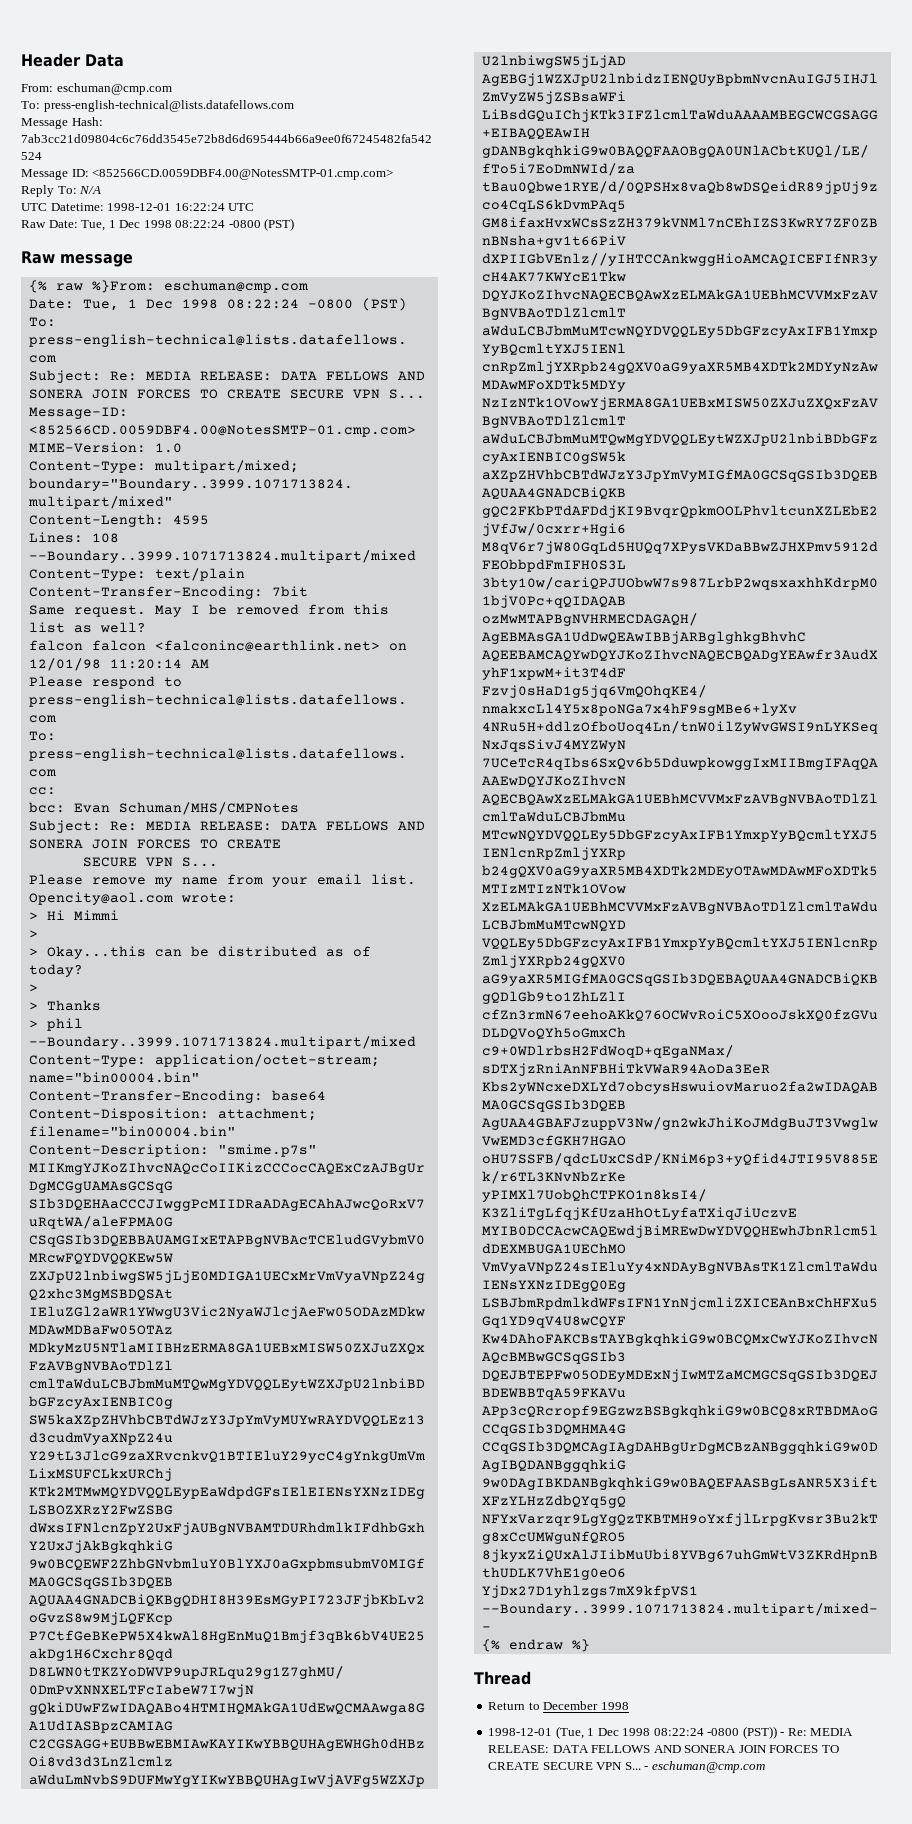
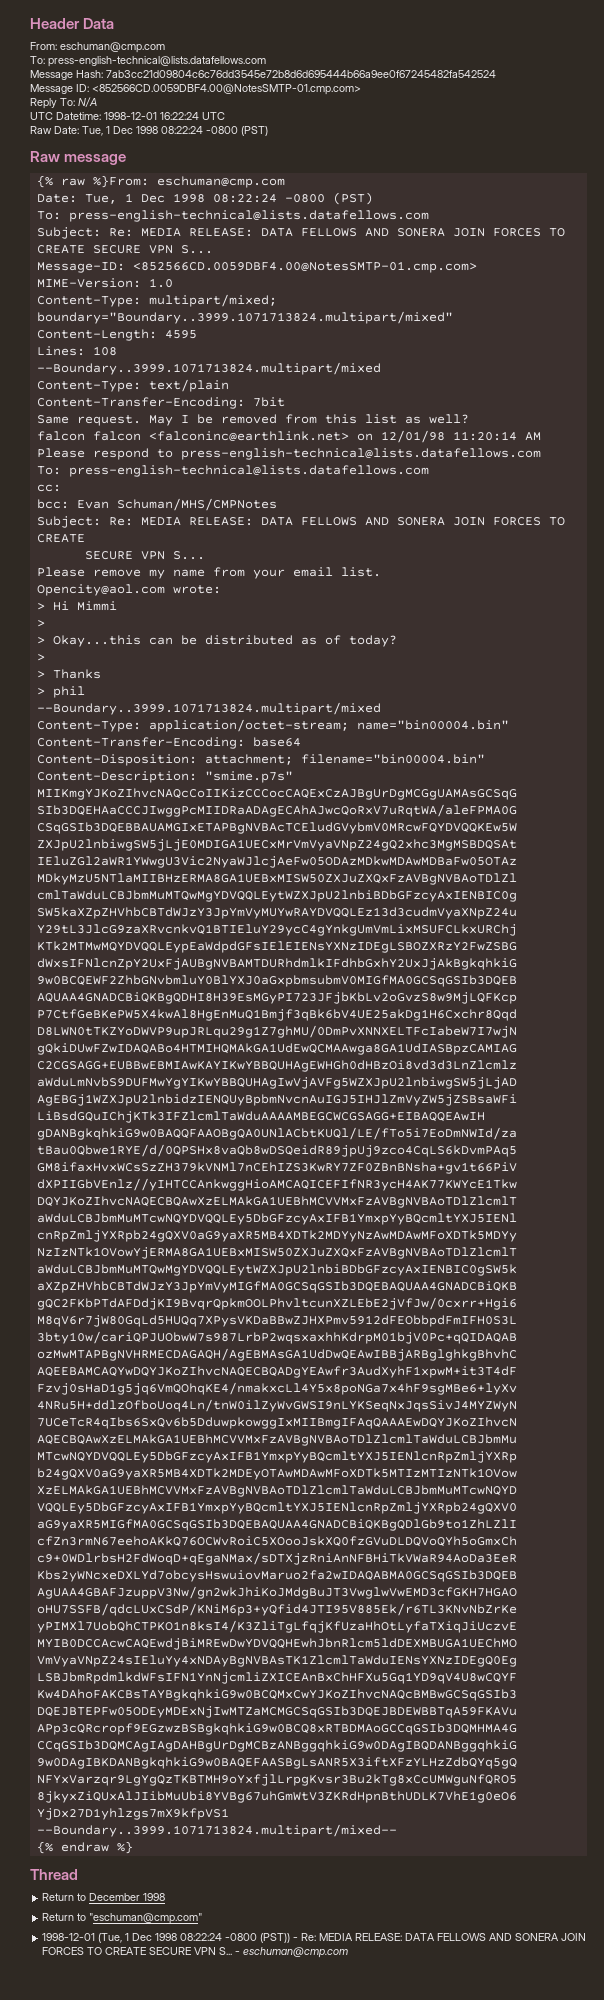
(629, 1706) none -> [42,1913,203,1924] // Return to "eschuman@cmp.com"

